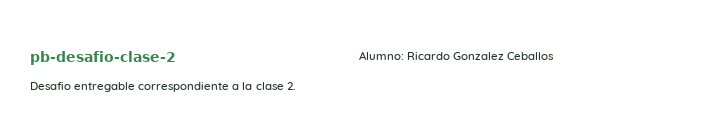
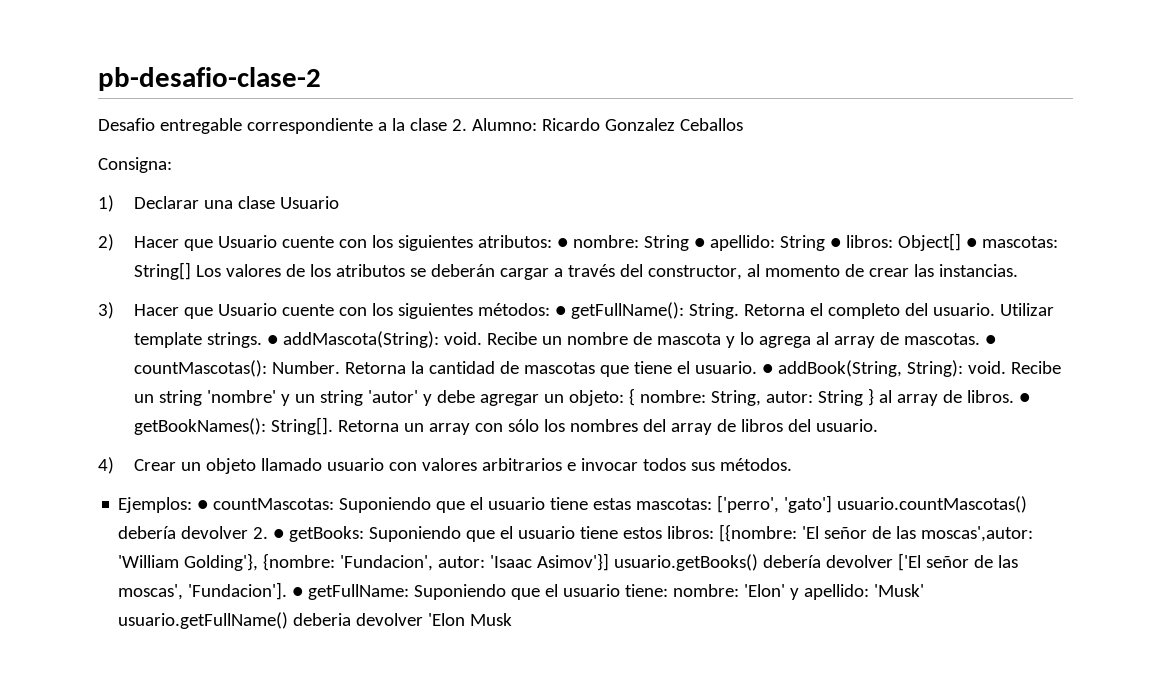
(555, 56) none -> [98,157,172,173] [98,195,339,212] [98,233,1058,251] [133,262,1018,280] [98,302,1054,319] [133,331,996,348] [133,360,1061,377] [133,388,1030,406] [133,417,878,435] [98,457,792,474] [118,495,1028,513] [118,524,1034,542] [118,553,1019,571] [118,582,925,600] [118,612,513,629] // Consigna: // 1) Declarar una clase Usuario // 2) Hacer que Usuario cuente con los siguientes atributos: ● nombre: String ● apellido: String ● libros: Object[] ● mascotas: String[] Los valores de los atributos se deberán cargar a través del constructor, al momento de crear las instancias. // 3) Hacer que Usuario cuente con los siguientes métodos: ● getFullName(): String. Retorna el completo del usuario. Utilizar template strings. ● addMascota(String): void. Recibe un nombre de mascota y lo agrega al array de mascotas. ● countMascotas(): Number. Retorna la cantidad de mascotas que tiene el usuario. ● addBook(String, String): void. Recibe un string 'nombre' y un string 'autor' y debe agregar un objeto: { nombre: String, autor: String } al array de libros. ● getBookNames(): String[]. Retorna un array con sólo los nombres del array de libros del usuario. // 4) Crear un objeto llamado usuario con valores arbitrarios e invocar todos sus métodos. // Ejemplos: ● countMascotas: Suponiendo que el usuario tiene estas mascotas: ['perro', 'gato'] usuario.countMascotas() debería devolver 2. ● getBooks: Suponiendo que el usuario tiene estos libros: [{nombre: 'El señor de las moscas',autor: 'William Golding'}, {nombre: 'Fundacion', autor: 'Isaac Asimov'}] usuario.getBooks() debería devolver ['El señor de las moscas', 'Fundacion']. ● getFullName: Suponiendo que el usuario tiene: nombre: 'Elon' y apellido: 'Musk' usuario.getFullName() deberia devolver 'Elon Musk

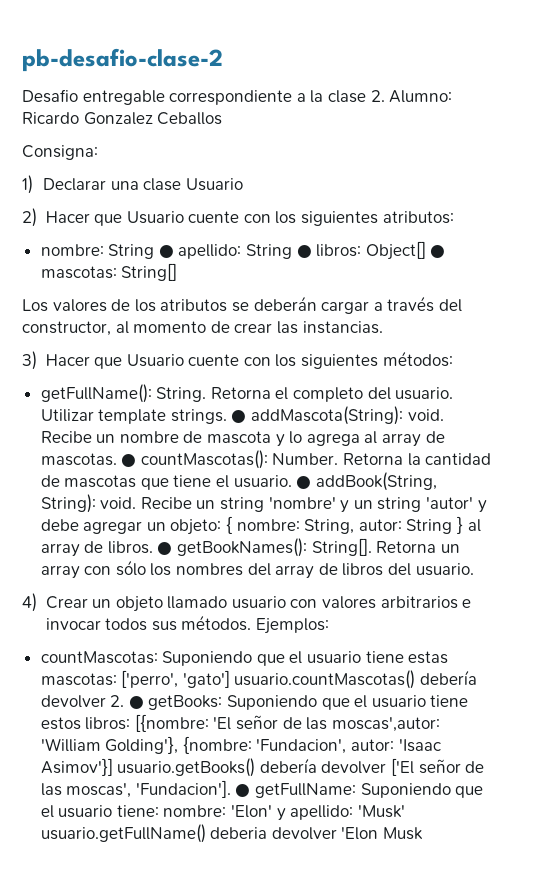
[556,238,568,248] ● -> (454, 217) //
(191, 271) none -> (178, 272) //
[554,306,566,316] ● -> (453, 359) //
[118,497,209,513] // Ejemplos: ● -> [255,618,329,634] Ejemplos: //

